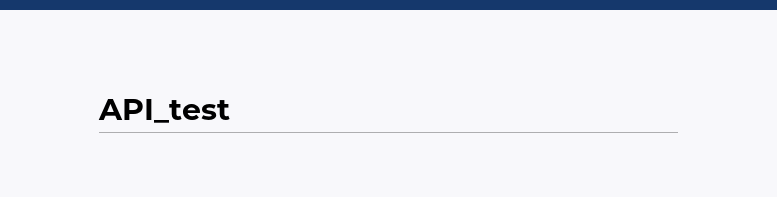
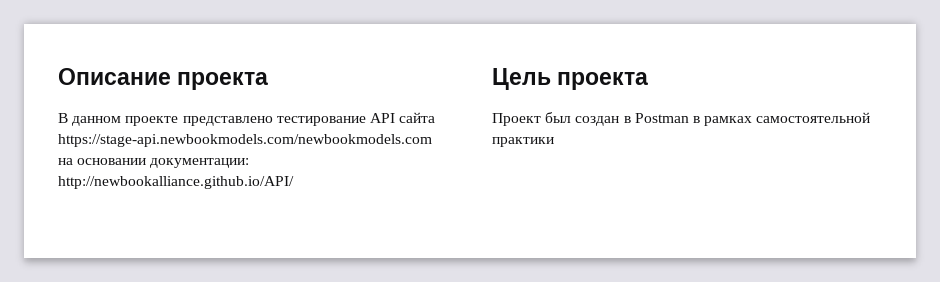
[98,99,230,123] API_test -> [58,68,269,90] [58,112,436,126] [58,134,432,147] [58,158,250,168] [58,176,294,189] [492,68,649,90] [492,112,871,126] [492,137,554,147] Описание проекта // В данном проекте представлено тестирование API сайта https://stage-api.newbookmodels.com/newbookmodels.com на основании документации: http://newbookalliance.github.io/API/ // Цель проекта // Проект был создан в Postman в рамках самостоятельной практики

